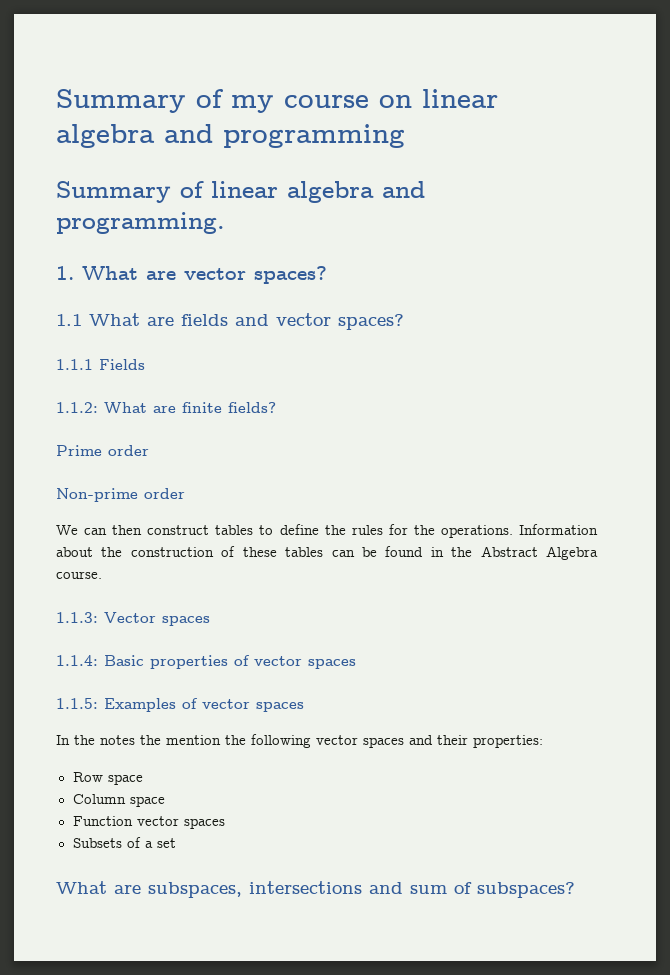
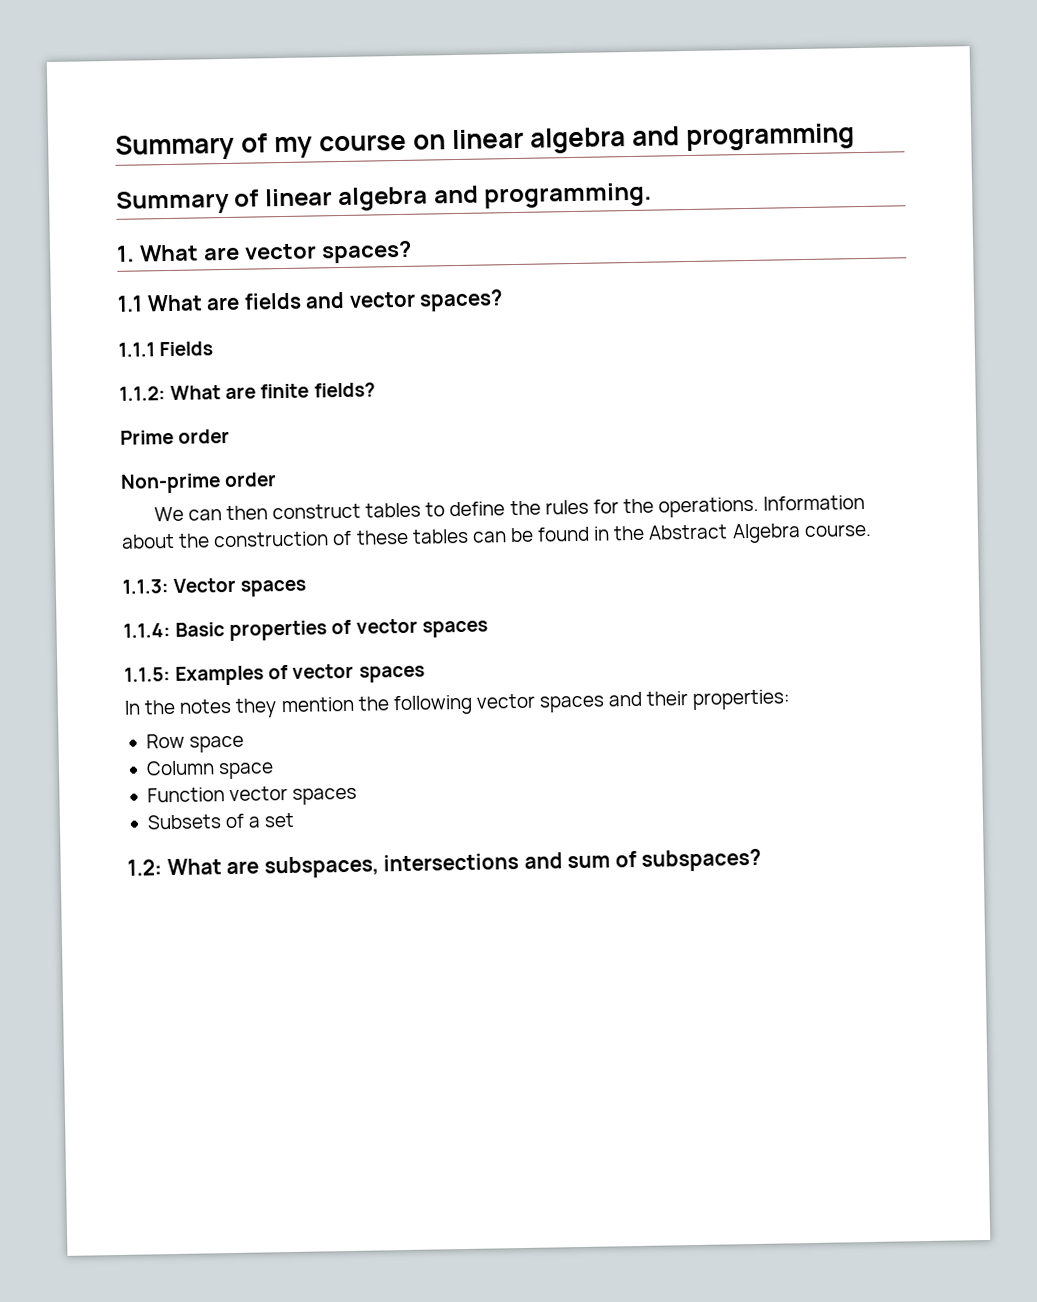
[140,735,161,745] the -> [235,698,278,718] they
(176, 843) none -> [127,859,162,876] 1.2:

